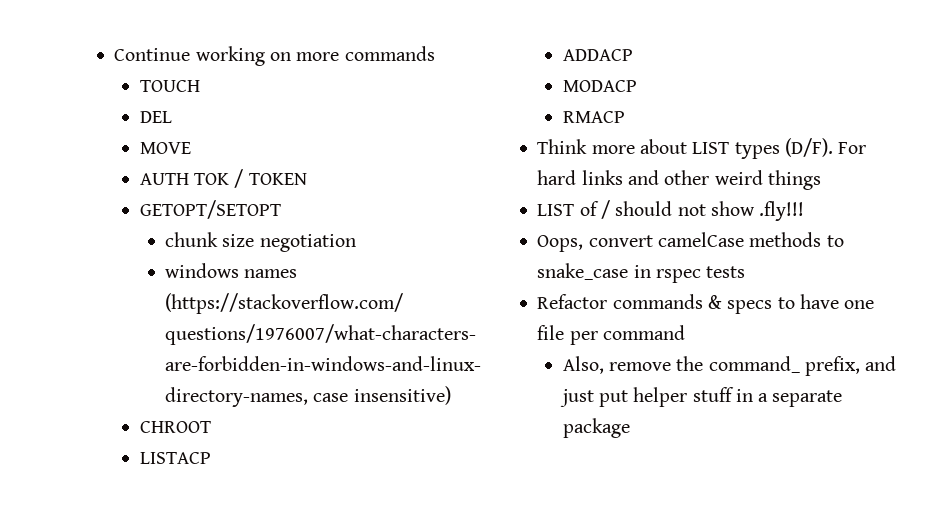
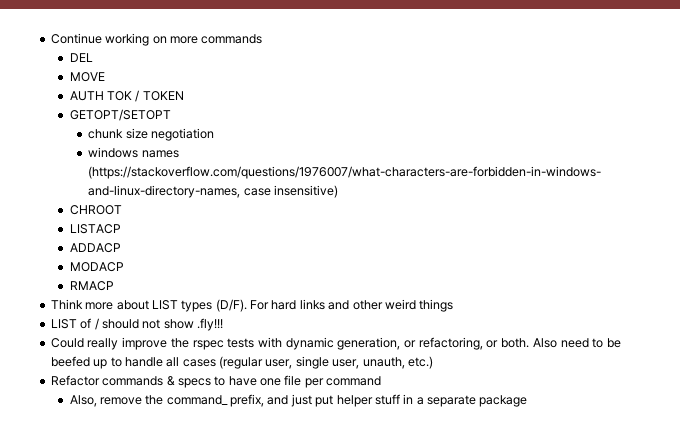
[139,80,200,92] // TOUCH -> (263, 39) none
[537,232,844,252] [537,263,746,283] Oops, convert camelCase methods to snake_case in rspec tests -> [50,337,621,350] [50,356,433,369] Could really improve the rspec tests with dynamic generation, or refactoring, or both. Also need to be beefed up to handle all cases (regular user, single user, unauth, etc.)

